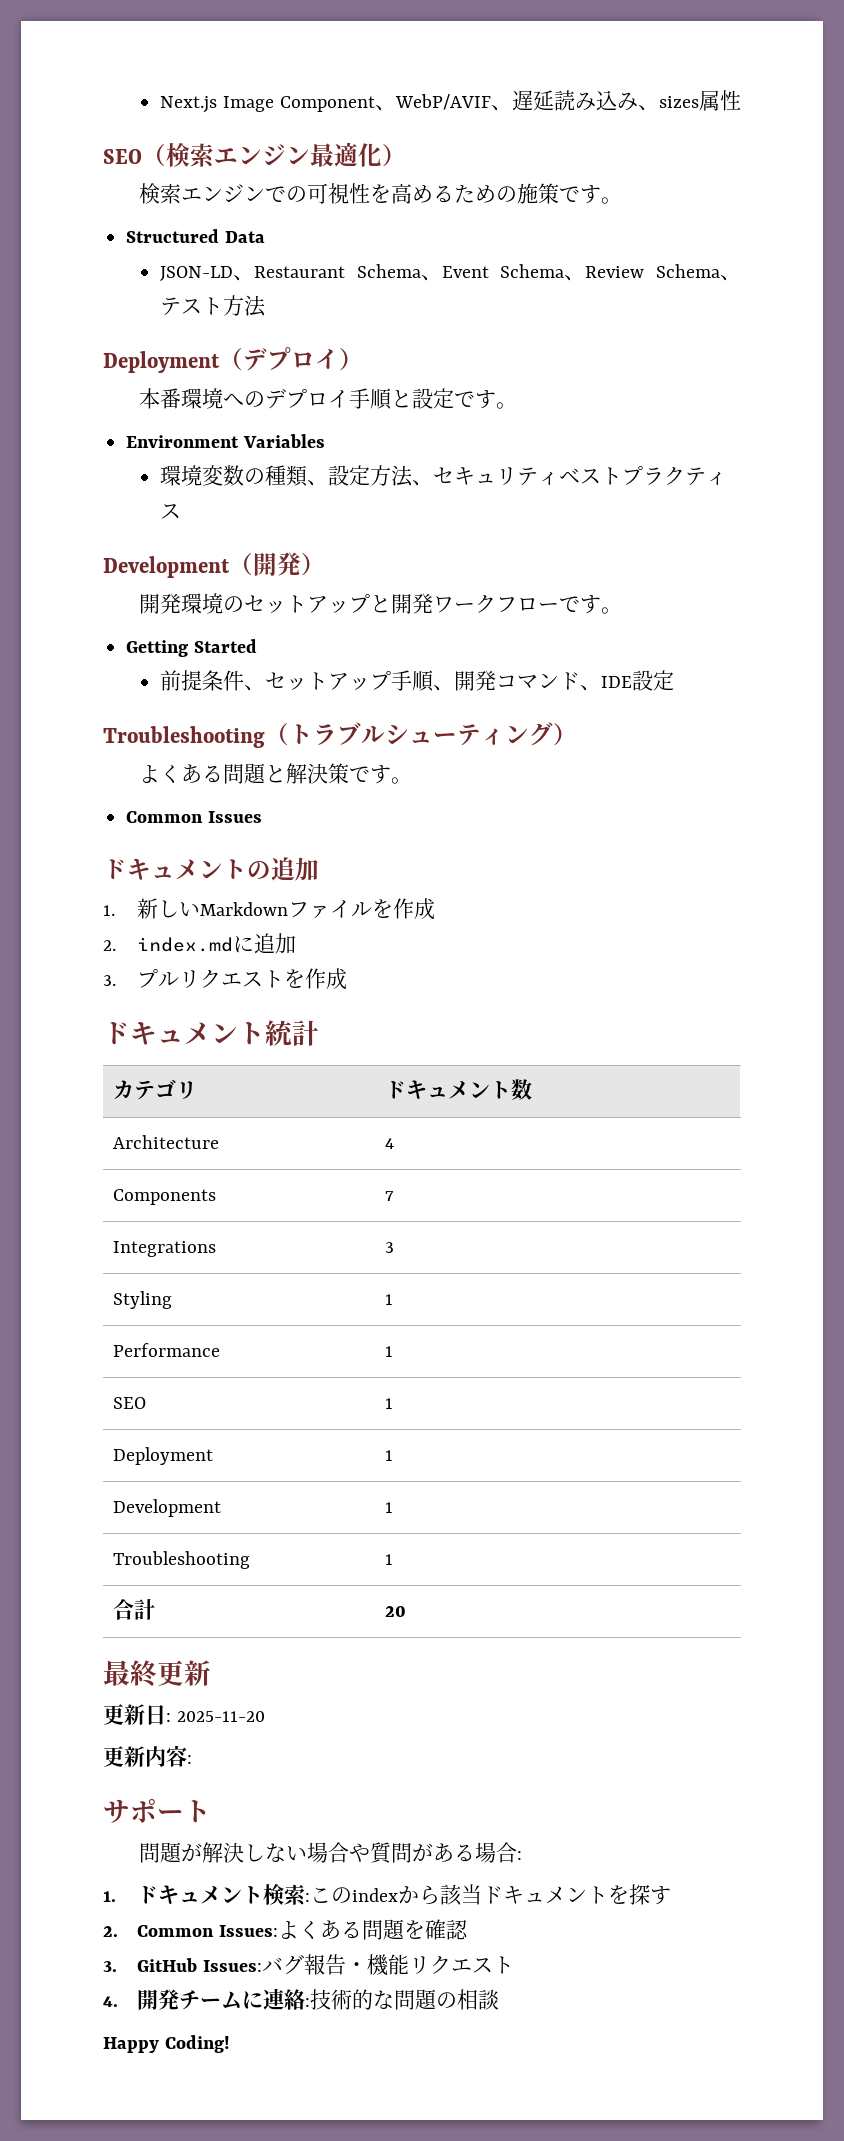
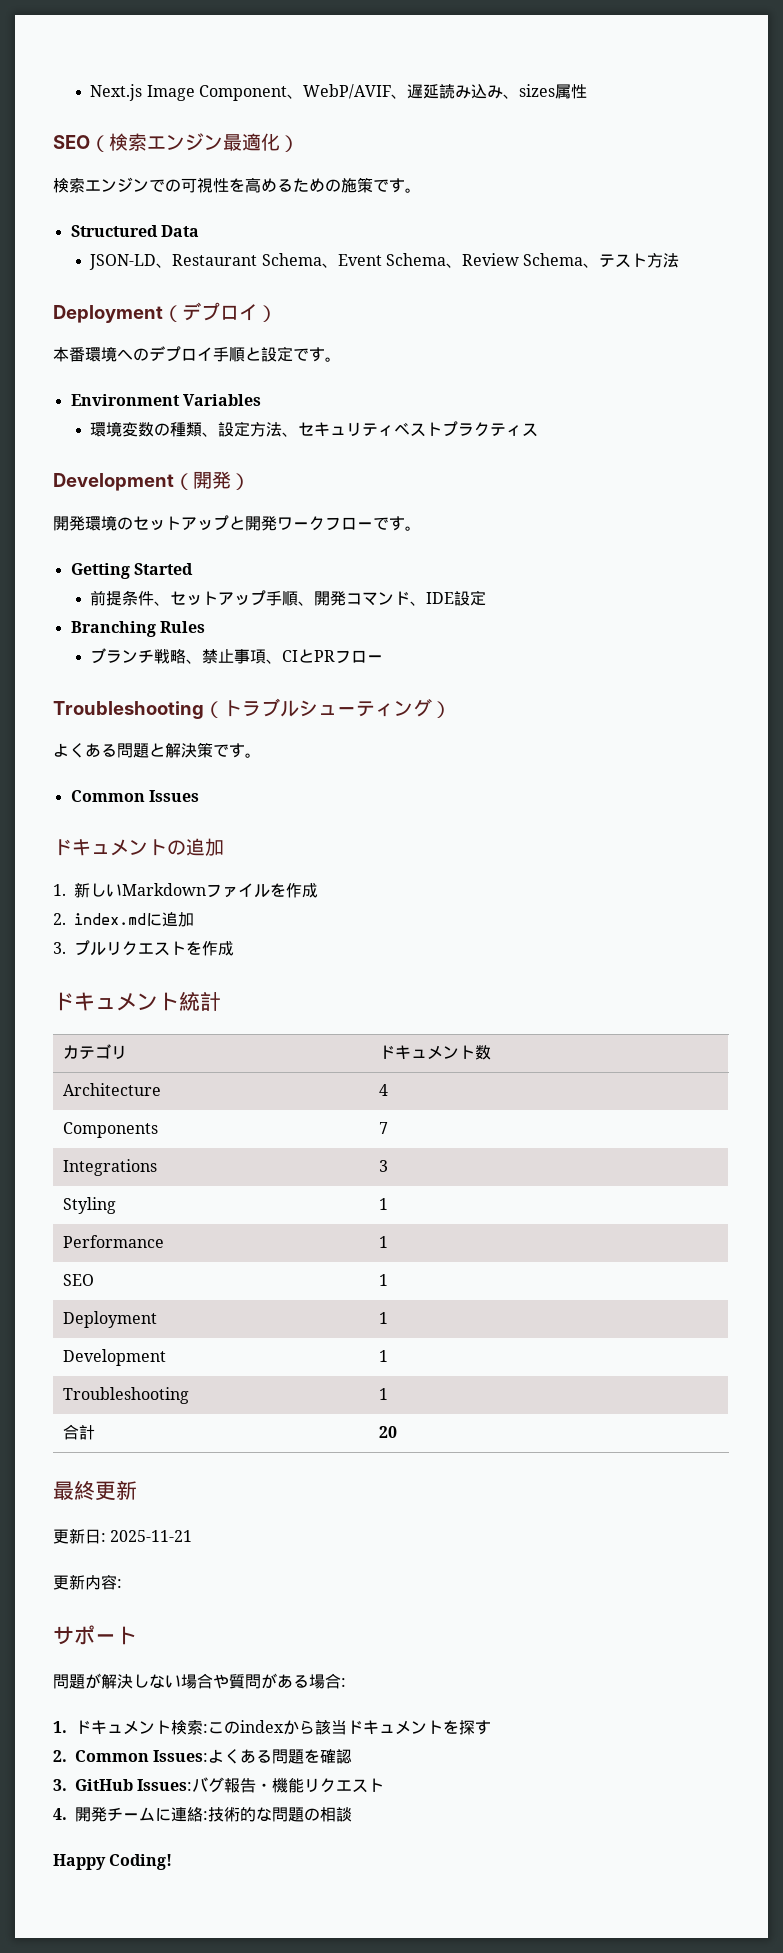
(675, 680) none -> [70,621,205,637] [90,648,384,664] // Branching Rules // ブランチ戦略、禁止事項、CIとPRフロー
[176,1711,265,1722] 2025-11-20 -> [110,1530,193,1542] 2025-11-21

